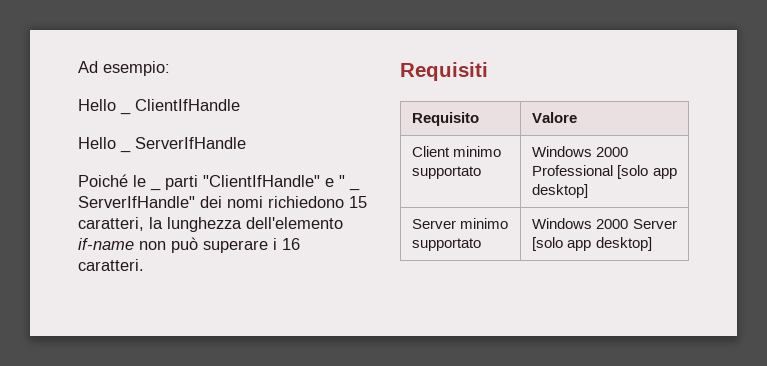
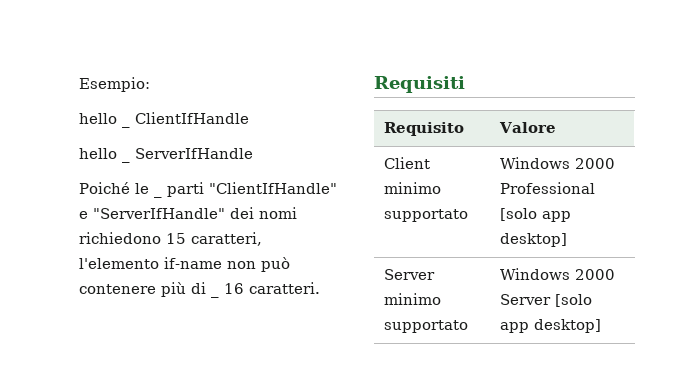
[78,61,170,76] [78,99,116,111] Ad esempio: // Hello -> [79,77,150,92] [79,113,117,124] Esempio: // hello
[78,137,116,149] Hello -> [79,148,117,159] hello
[339,175,345,187] [349,187,360,191] [78,196,195,208] " _ ServerIfHandle" -> [93,208,225,219] "ServerIfHandle"
[149,217,343,232] [78,237,277,253] la lunghezza dell'elemento if-name non può superare i -> [79,257,290,272] [79,282,206,297] [211,294,219,298] l'elemento if-name non può contenere più di _

